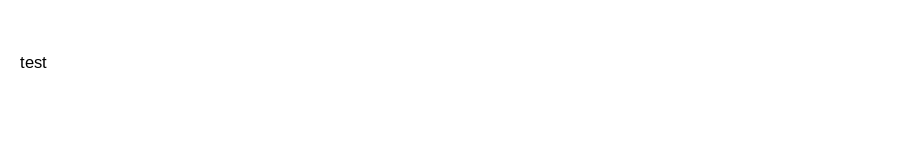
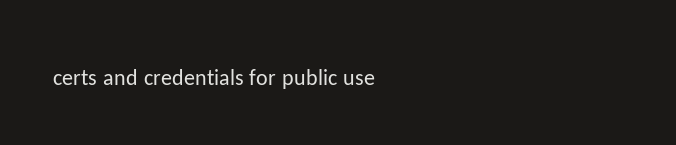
[20,57,47,68] test -> [53,69,376,89] certs and credentials for public use

